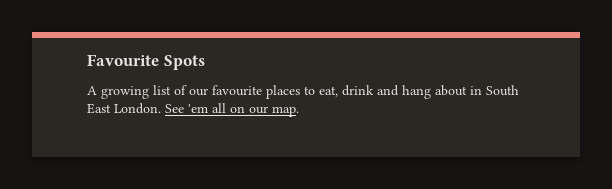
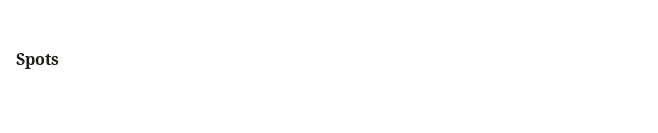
[87,54,159,66] Favourite -> (16, 61) none
[87,85,519,99] [87,103,299,117] // A growing list of our favourite places to eat, drink and hang about in South East London. See 'em all on our map. -> (59, 61) none

